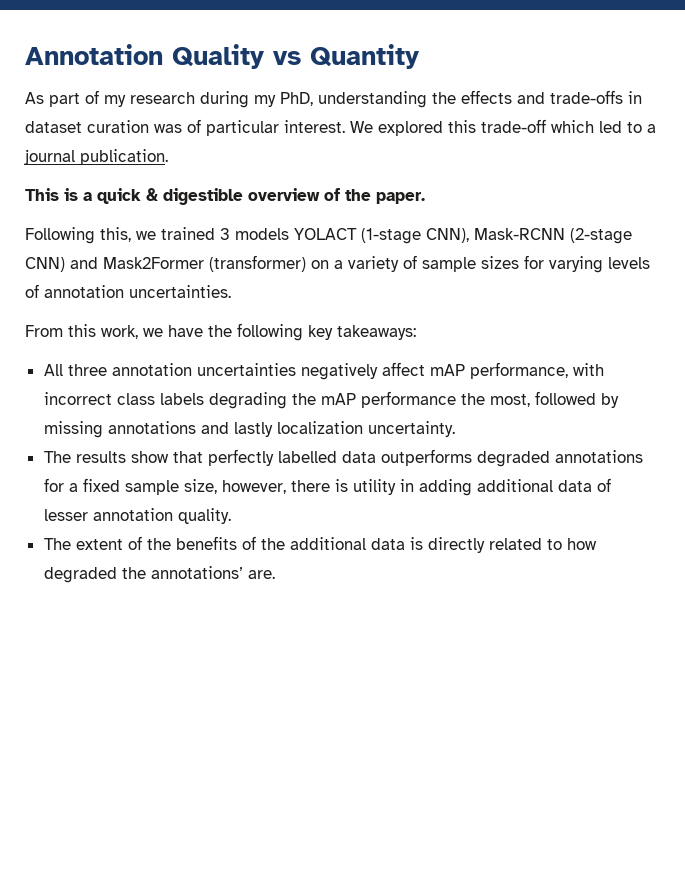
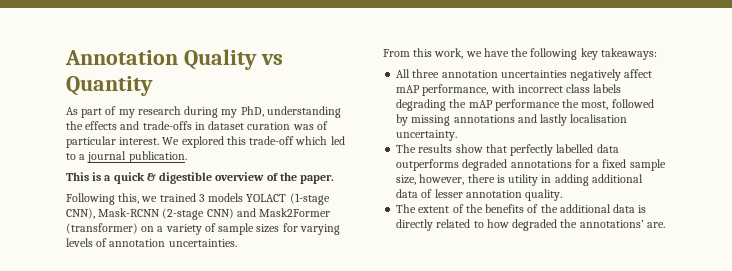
[276,421,363,434] localization -> [570,114,628,123] localisation

